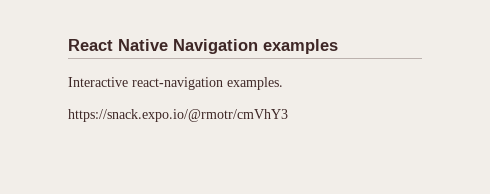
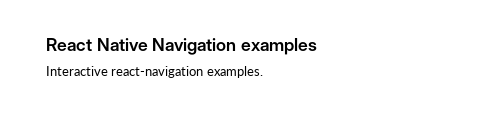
[68,109,288,122] // https://snack.expo.io/@rmotr/cmVhY3 -> (263, 72) none

